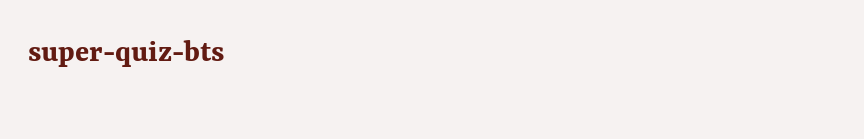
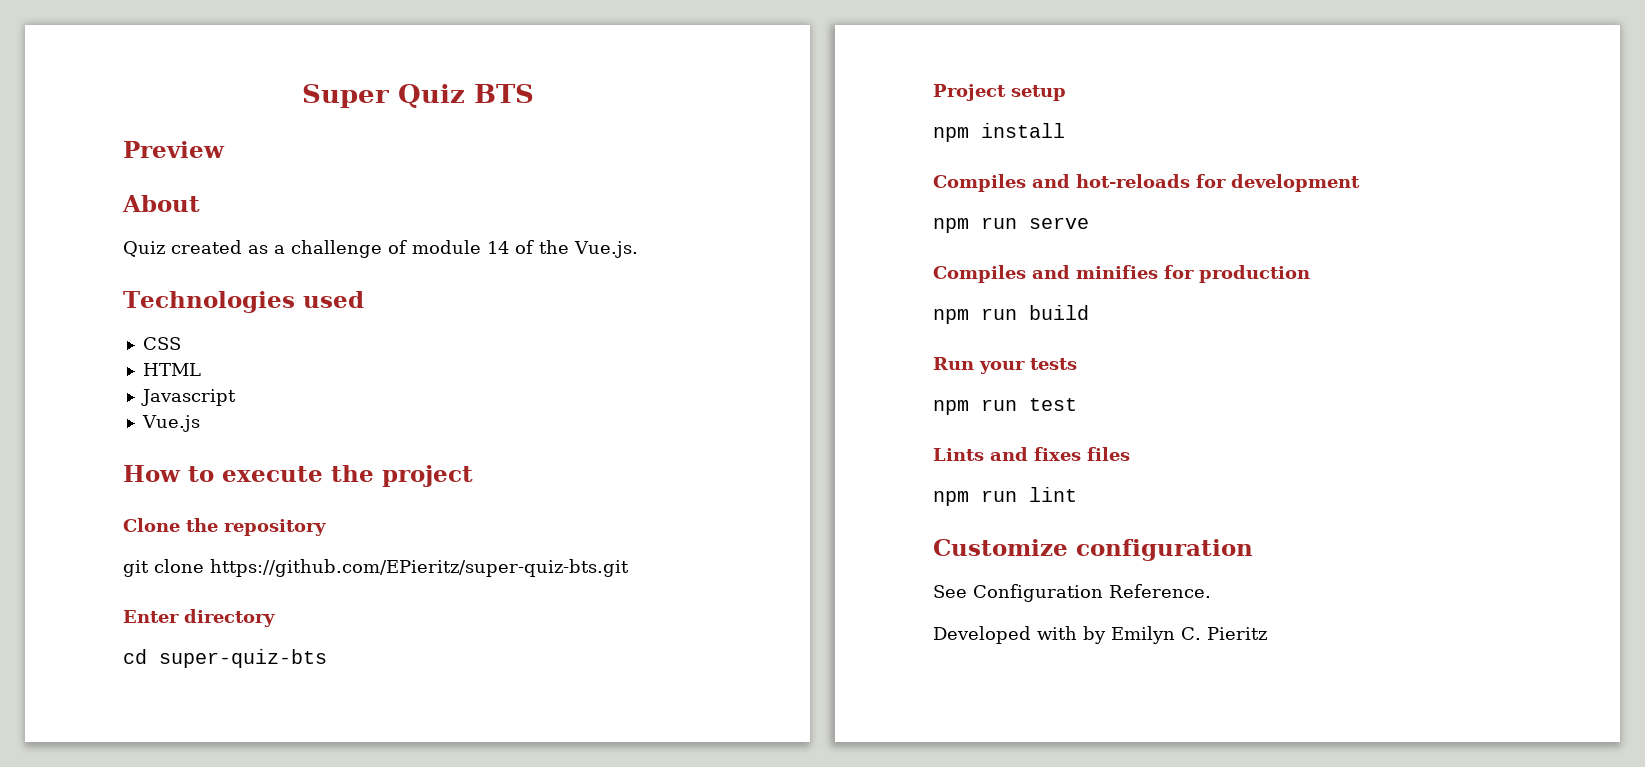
[28,40,224,67] super-quiz-bts -> [301,84,534,108] [123,141,225,158] [122,195,200,212] [123,240,638,258] [123,291,364,313] [142,337,181,350] [142,363,201,376] [140,389,236,406] [141,415,200,432] [123,465,473,487] [123,518,326,536] [123,559,629,577] [123,609,275,627] [123,649,327,668] [933,84,1066,101] [933,123,1065,142] [933,174,1360,192] [933,217,1089,233] [933,265,1310,283] [933,305,1089,324] [933,357,1077,374] [933,398,1077,415] [933,447,1130,461] [933,487,1077,506] [933,539,1253,561] [933,584,1211,602] [933,626,1267,644] Super Quiz BTS // Preview // About // Quiz created as a challenge of module 14 of the Vue.js. // Technologies used // CSS // HTML // Javascript // Vue.js // How to execute the project // Clone the repository // git clone https://github.com/EPieritz/super-quiz-bts.git // Enter directory // cd super-quiz-bts // Project setup // npm install // Compiles and hot-reloads for development // npm run serve // Compiles and minifies for production // npm run build // Run your tests // npm run test // Lints and fixes files // npm run lint // Customize configuration // See Configuration Reference. // Developed with by Emilyn C. Pieritz

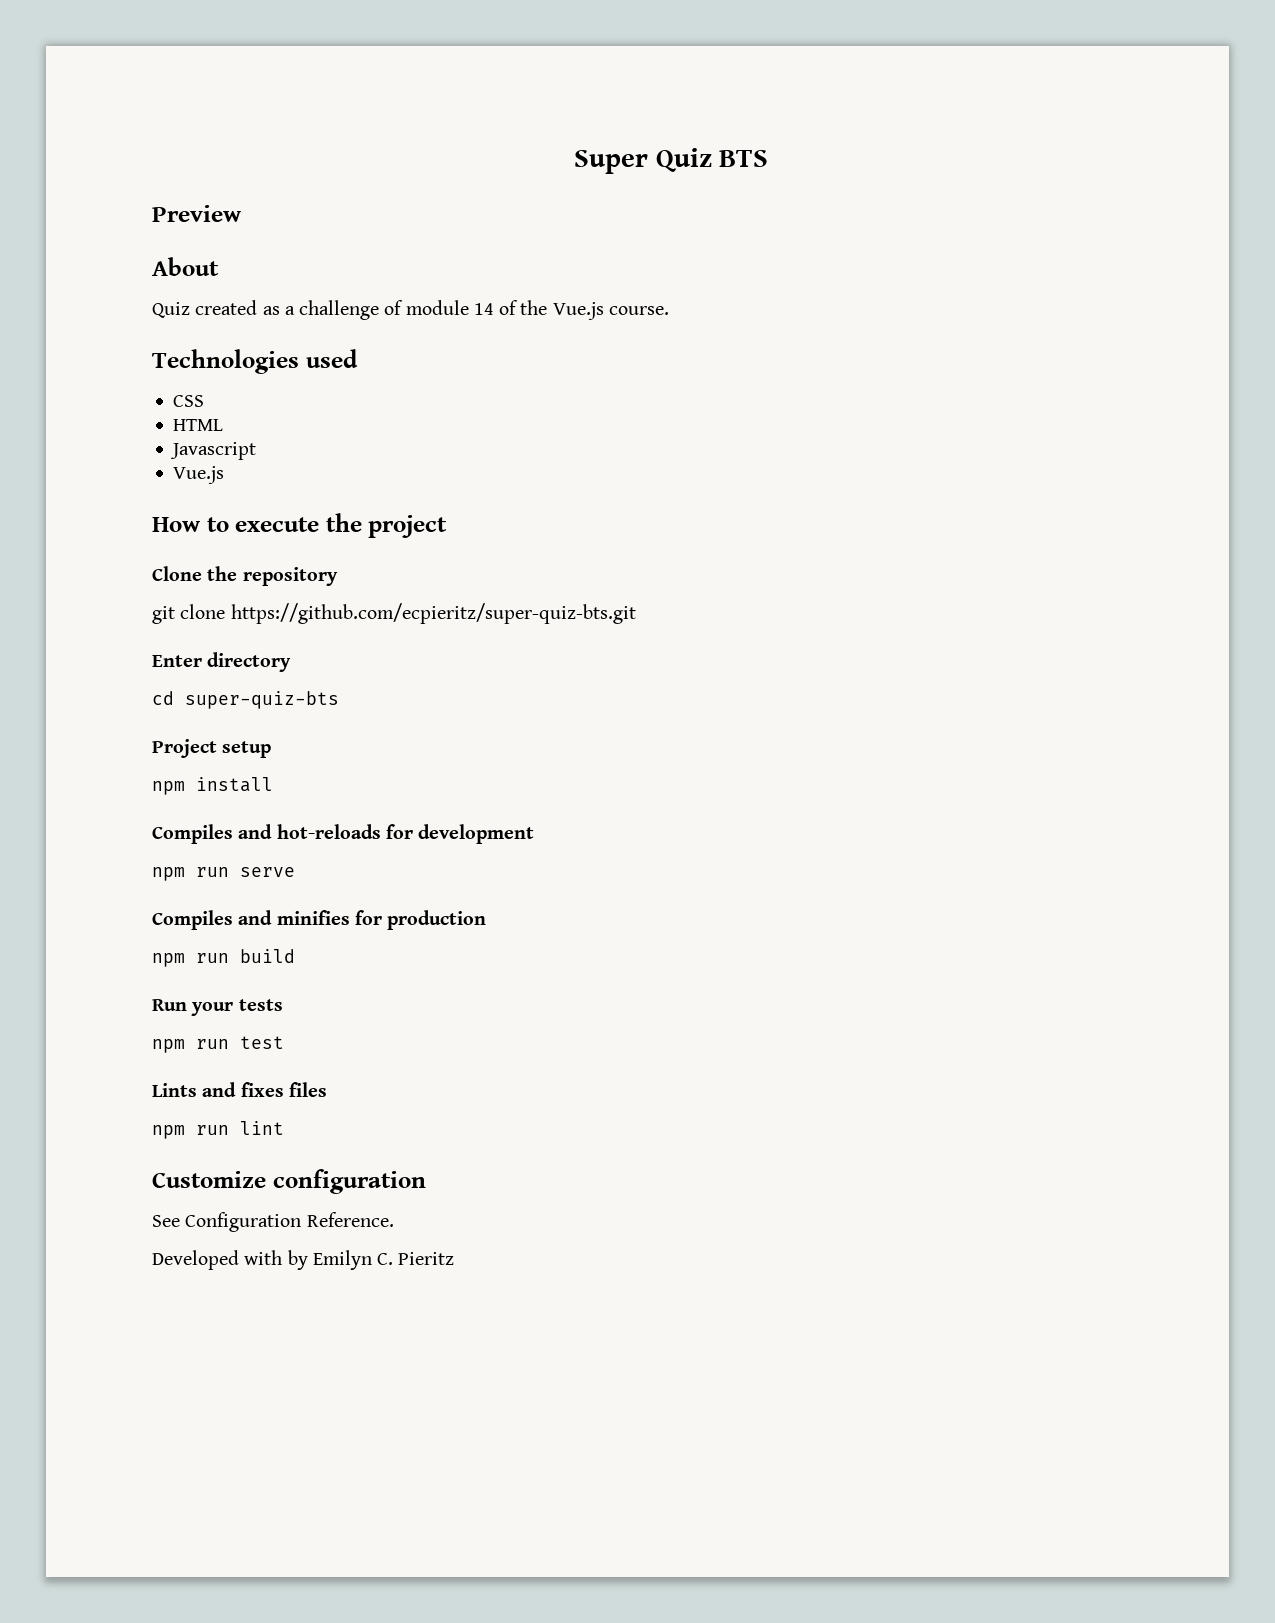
[574,241,638,258] Vue.js. -> [552,302,669,320] Vue.js course.
[210,559,629,577] https://github.com/EPieritz/super-quiz-bts.git -> [230,603,636,624] https://github.com/ecpieritz/super-quiz-bts.git

